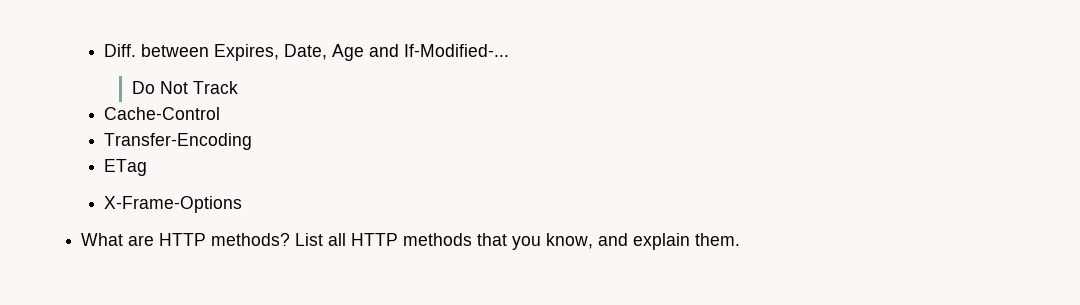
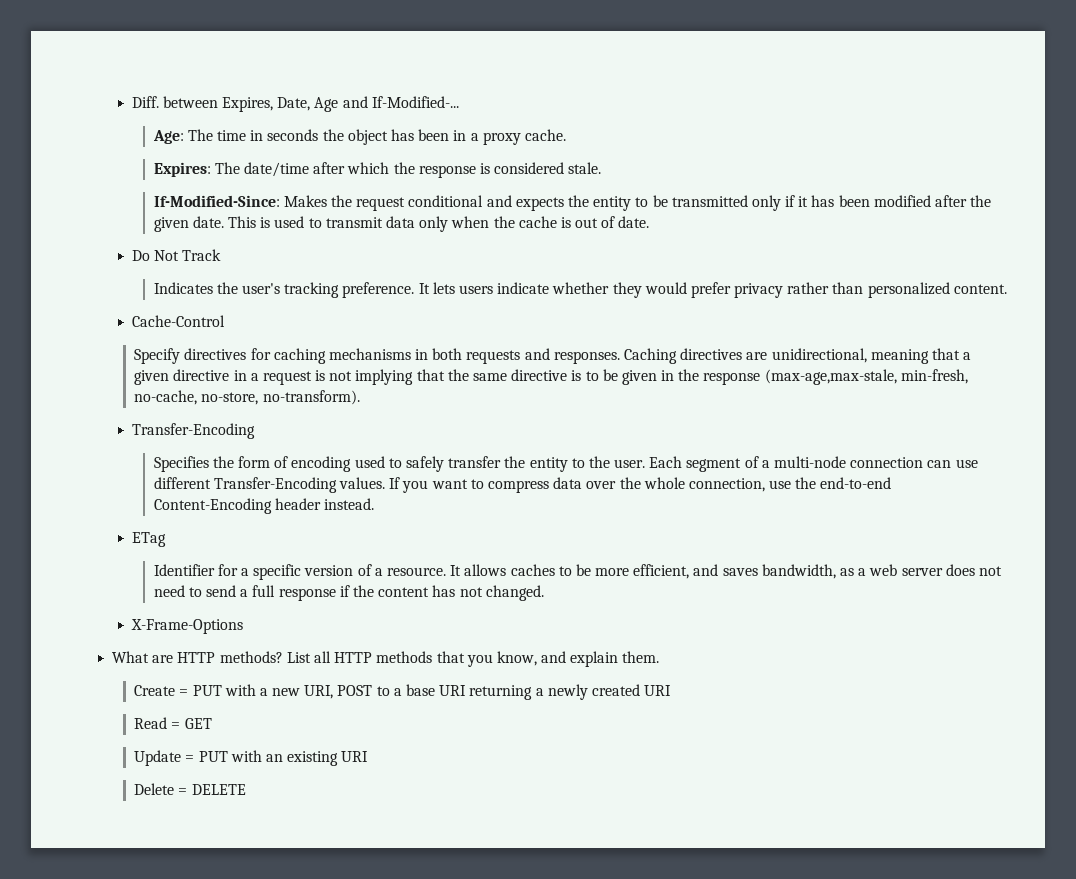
[131,81,238,94] [104,107,221,120] [104,133,253,150] [104,159,148,176] Do Not Track // Cache-Control // Transfer-Encoding // ETag -> [152,129,566,145] [153,162,602,178] [153,195,992,211] [153,216,650,232] [131,249,221,261] [153,282,1007,298] [131,315,225,327] [134,348,972,364] [134,369,968,385] [134,390,360,405] [131,423,255,439] [153,456,978,472] [153,477,892,493] [153,498,375,514] [131,532,166,547] [153,564,1002,580] [153,585,544,601] Age: The time in seconds the object has been in a proxy cache. // Expires: The date/time after which the response is considered stale. // If-Modified-Since: Makes the request conditional and expects the entity to be transmitted only if it has been modified after the given date. This is used to transmit data only when the cache is out of date. // Do Not Track // Indicates the user's tracking preference. It lets users indicate whether they would prefer privacy rather than personalized content. // Cache-Control // Specify directives for caching mechanisms in both requests and responses. Caching directives are unidirectional, meaning that a given directive in a request is not implying that the same directive is to be given in the response (max-age,max-stale, min-fresh, no-cache, no-store, no-transform). // Transfer-Encoding // Specifies the form of encoding used to safely transfer the entity to the user. Each segment of a multi-node connection can use different Transfer-Encoding values. If you want to compress data over the whole connection, use the end-to-end Content-Encoding header instead. // ETag // Identifier for a specific version of a resource. It allows caches to be more efficient, and saves bandwidth, as a web server does not need to send a full response if the content has not changed.
(741, 239) none -> [134,684,672,700] [134,717,212,729] [134,750,369,766] [134,783,246,795] // Create = PUT with a new URI, POST to a base URI returning a newly created URI // Read = GET // Update = PUT with an existing URI // Delete = DELETE

